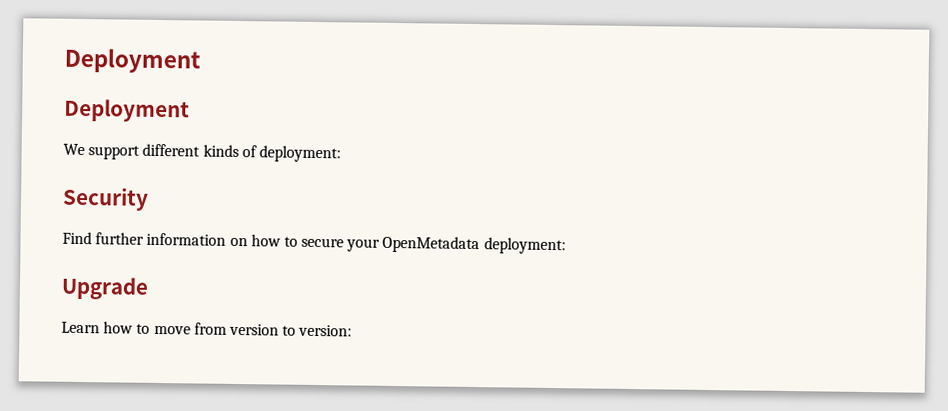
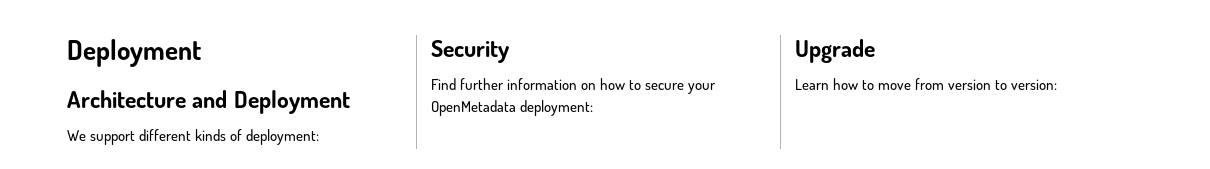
[64,47,201,74] Deployment // -> [67,39,201,67] [67,90,228,108] Deployment // Architecture and

